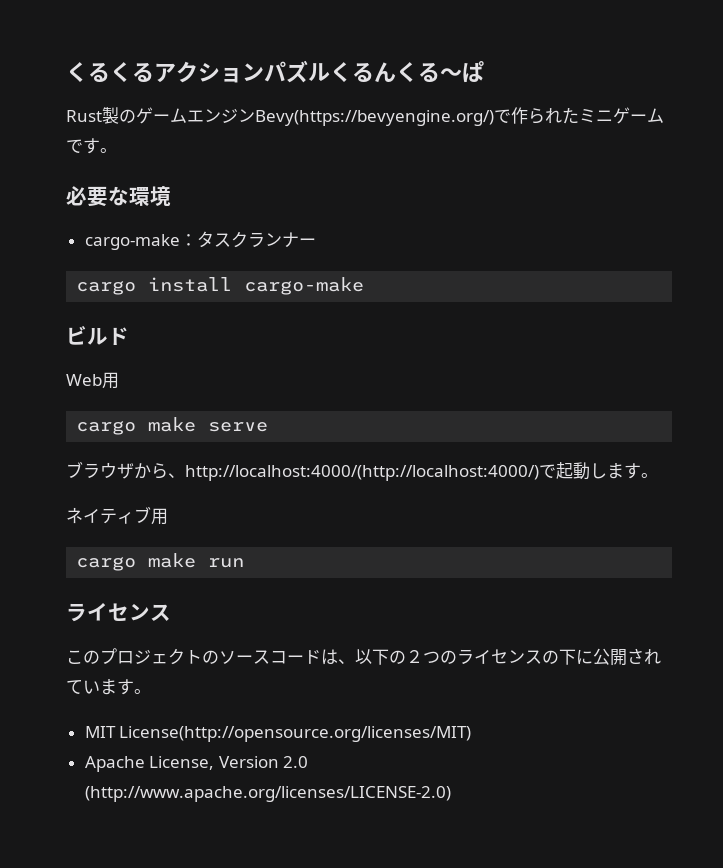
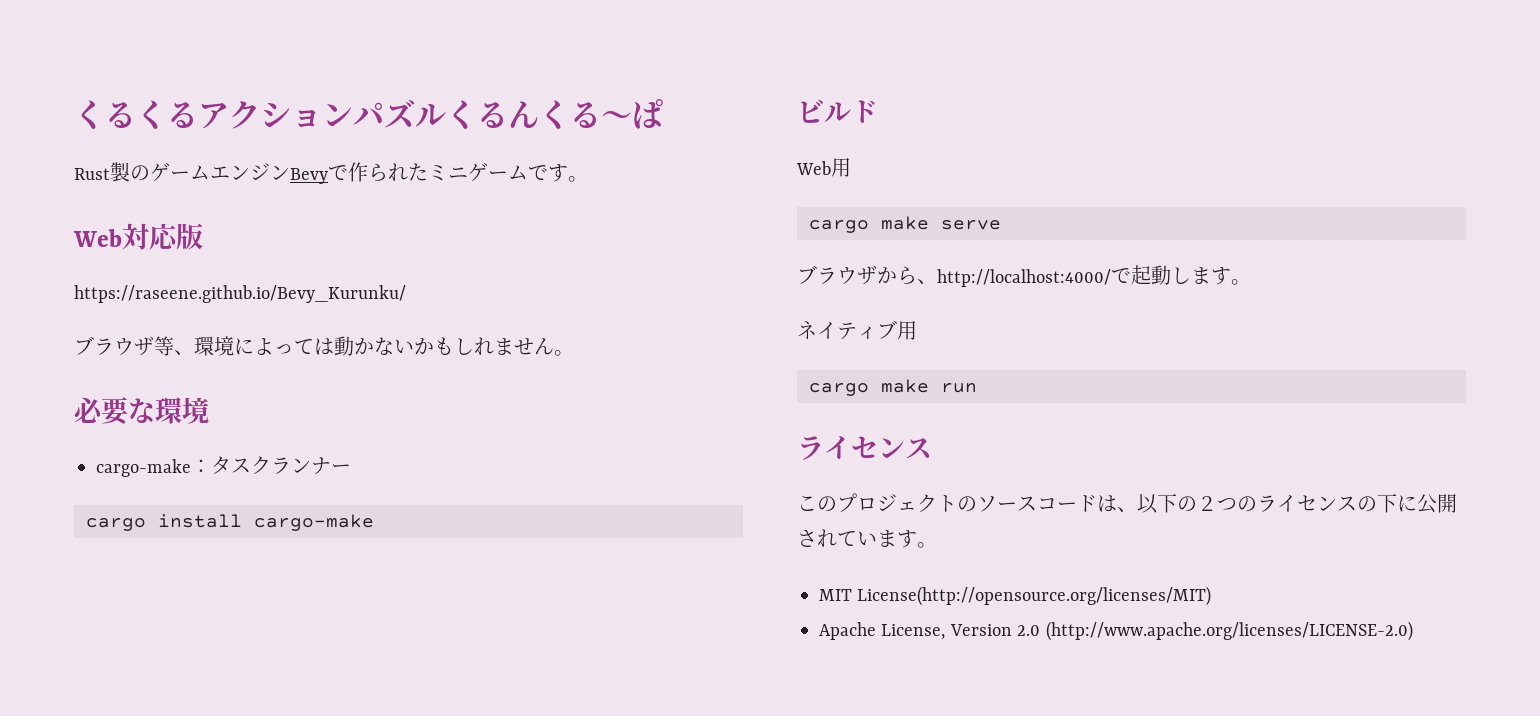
[255,110,494,126] Bevy(https://bevyengine.org/) -> [290,168,328,184] Bevy
(117, 150) none -> [73,223,203,250] [74,285,406,303] [74,336,574,356] // Web対応版 // https://raseene.github.io/Bevy_Kurunku/ // ブラウザ等、環境によっては動かないかもしれません。
[185,465,539,481] http://localhost:4000/(http://localhost:4000/) -> [937,269,1111,287] http://localhost:4000/

